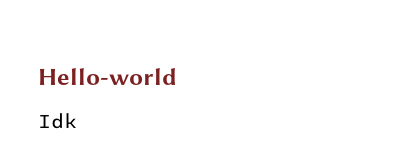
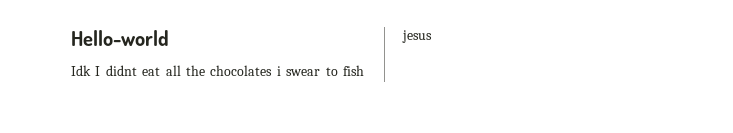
(77, 120) none -> [95,65,364,76] [402,30,432,43] I didnt eat all the chocolates i swear to fish jesus

